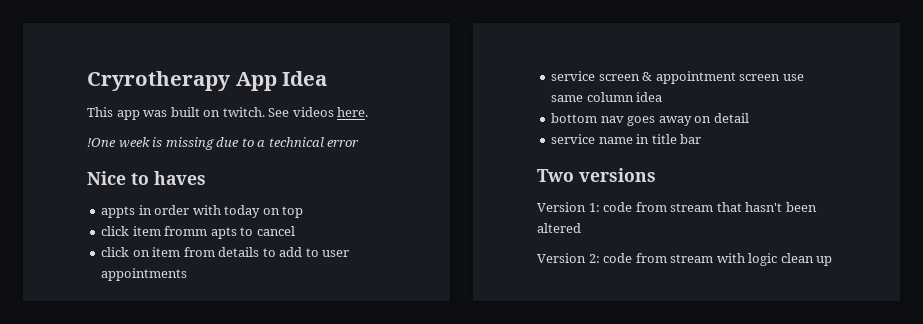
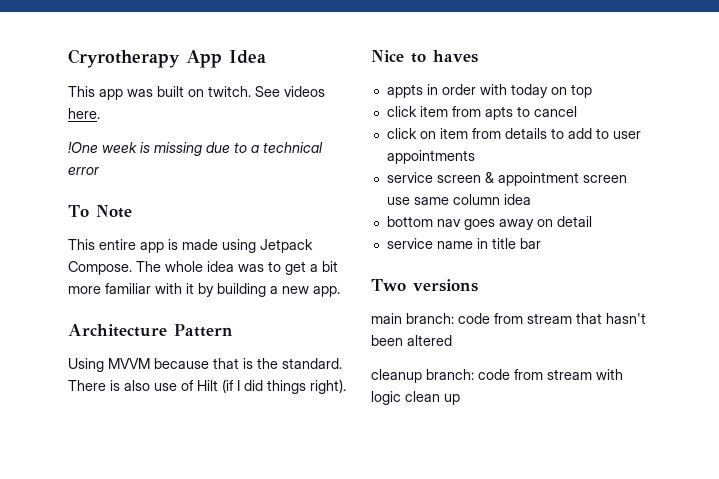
(360, 143) none -> [68,205,132,218] [68,239,313,253] [68,261,338,275] [68,283,340,297] [68,324,233,337] [68,358,342,372] [68,379,346,394] // To Note // This entire app is made using Jetpack Compose. The whole idea was to get a bit more familiar with it by building a new app. // Architecture Pattern // Using MVVM because that is the standard. There is also use of Hilt (if I did things right).
[164,226,208,236] fromm -> [451,106,481,117] from
[537,202,600,212] Version 1: -> [371,313,454,324] main branch:
[537,253,600,263] Version 2: -> [371,369,474,383] cleanup branch:

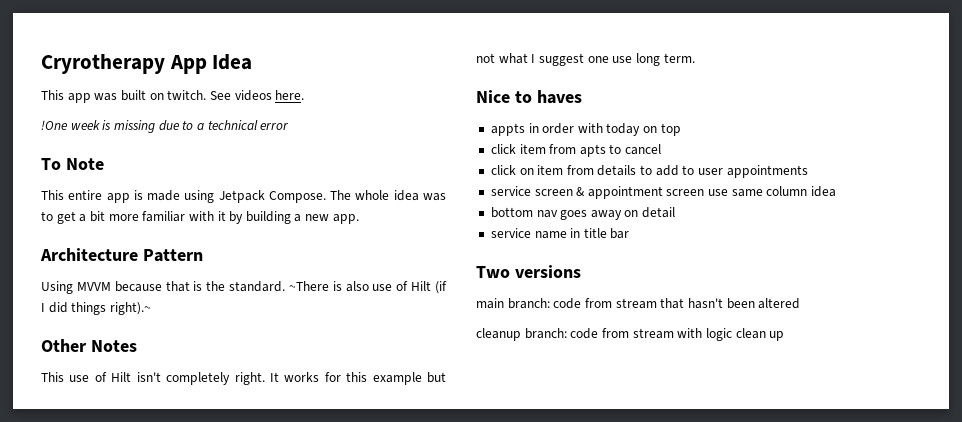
[68,380,106,391] There -> [288,281,329,291] ~There
[310,379,346,394] right). -> [109,302,151,315] [41,339,137,352] [41,372,447,385] [476,53,695,66] right).~ // Other Notes // This use of Hilt isn't completely right. It works for this example but not what I suggest one use long term.

